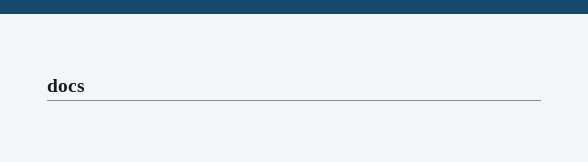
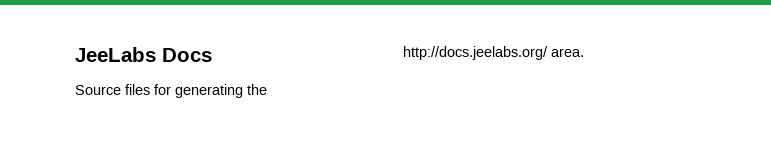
[47,79,85,92] docs -> [75,47,212,62] [75,84,267,98] [403,46,584,60] JeeLabs Docs // Source files for generating the http://docs.jeelabs.org/ area.

